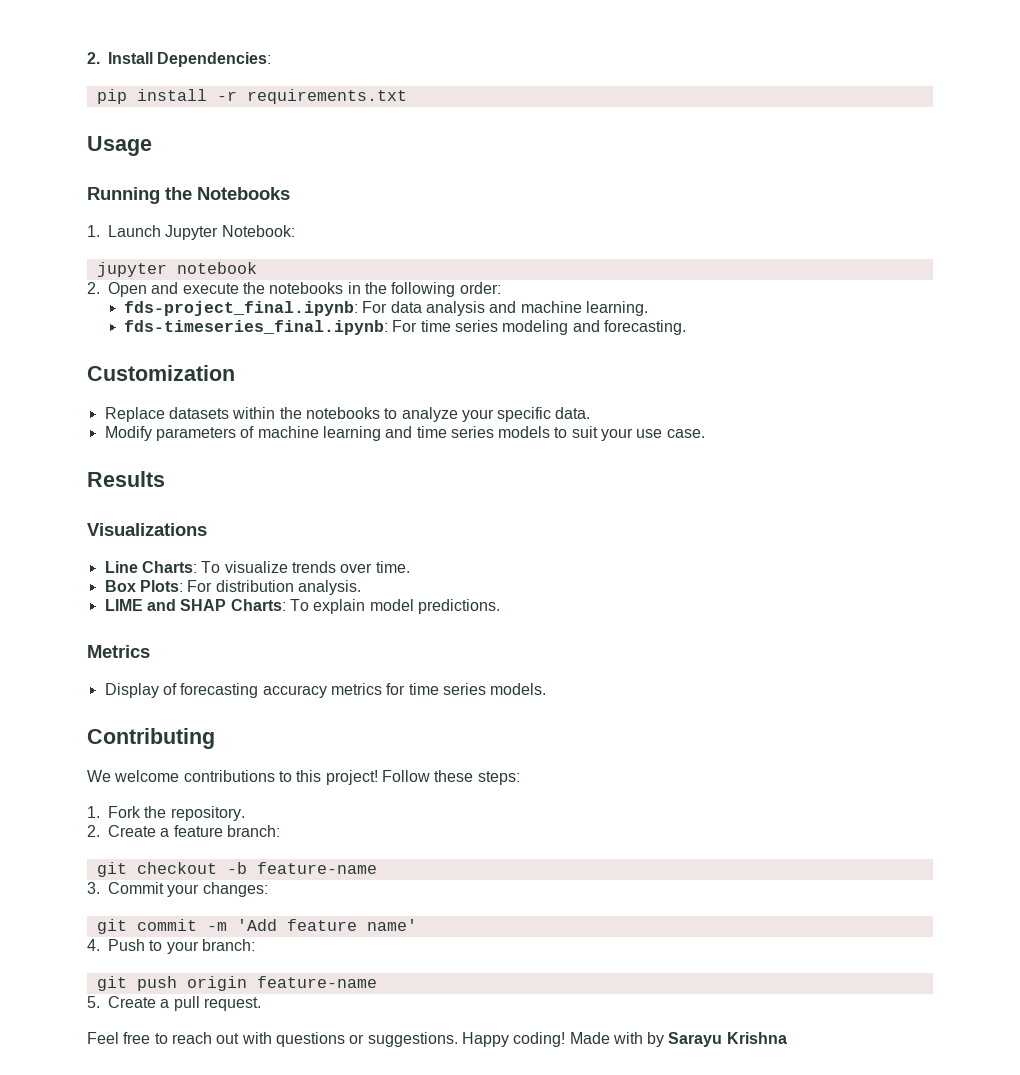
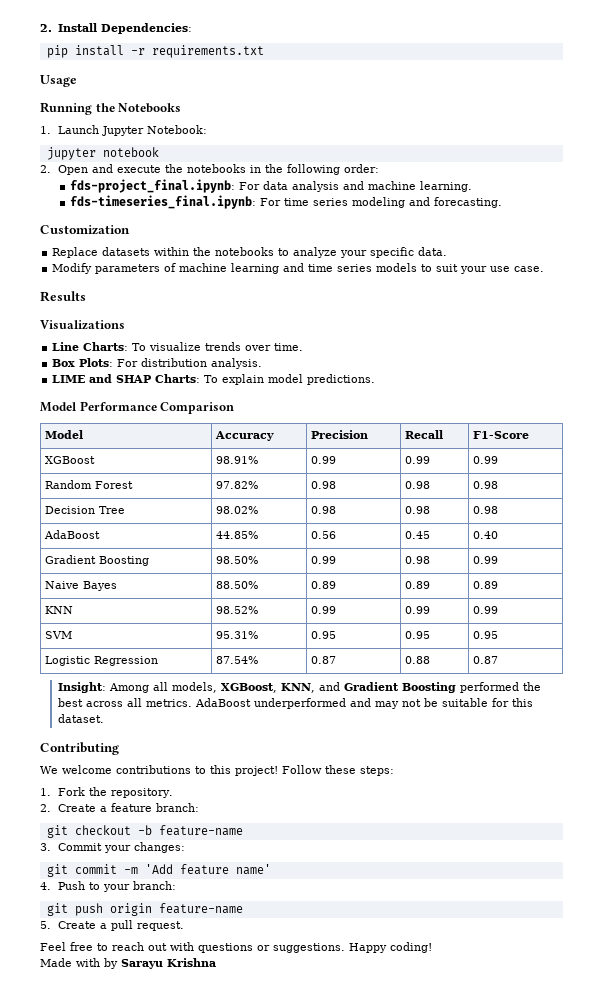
[87,645,150,658] [104,683,547,698] Metrics // Display of forecasting accuracy metrics for time series models. -> [40,401,235,414] [45,430,84,439] [215,431,275,441] [311,430,369,439] [405,430,444,439] [473,431,530,439] [45,456,96,464] [216,456,259,464] [311,456,337,464] [405,456,431,464] [473,456,499,464] [45,480,134,489] [216,481,259,489] [311,481,337,489] [405,481,431,489] [473,481,499,489] [45,506,126,514] [216,506,259,514] [311,506,337,514] [405,506,431,514] [473,506,499,514] [44,530,101,539] [216,531,259,539] [311,531,337,539] [405,531,431,539] [473,531,499,539] [45,555,150,566] [216,556,259,564] [311,556,337,564] [405,556,431,564] [473,556,499,564] [45,581,118,591] [216,581,259,589] [311,581,337,589] [405,581,431,589] [473,581,499,589] [45,606,74,614] [216,606,259,614] [311,606,337,614] [405,606,431,614] [473,606,499,614] [45,631,73,639] [216,631,259,639] [311,631,337,639] [405,631,431,639] [473,631,499,639] [45,656,159,666] [216,656,259,664] [311,656,337,664] [405,656,431,664] [473,656,499,664] [58,682,542,693] [58,698,534,709] [58,714,105,723] Model Performance Comparison // Model | Accuracy | Precision | Recall | F1-Score // XGBoost | 98.91% | 0.99 | 0.99 | 0.99 // Random Forest | 97.82% | 0.98 | 0.98 | 0.98 // Decision Tree | 98.02% | 0.98 | 0.98 | 0.98 // AdaBoost | 44.85% | 0.56 | 0.45 | 0.40 // Gradient Boosting | 98.50% | 0.99 | 0.98 | 0.99 // Naive Bayes | 88.50% | 0.89 | 0.89 | 0.89 // KNN | 98.52% | 0.99 | 0.99 | 0.99 // SVM | 95.31% | 0.95 | 0.95 | 0.95 // Logistic Regression | 87.54% | 0.87 | 0.88 | 0.87 // Insight: Among all models, XGBoost, KNN, and Gradient Boosting performed the best across all metrics. AdaBoost underperformed and may not be suitable for this dataset.
(566, 1039) none -> (432, 947) //

